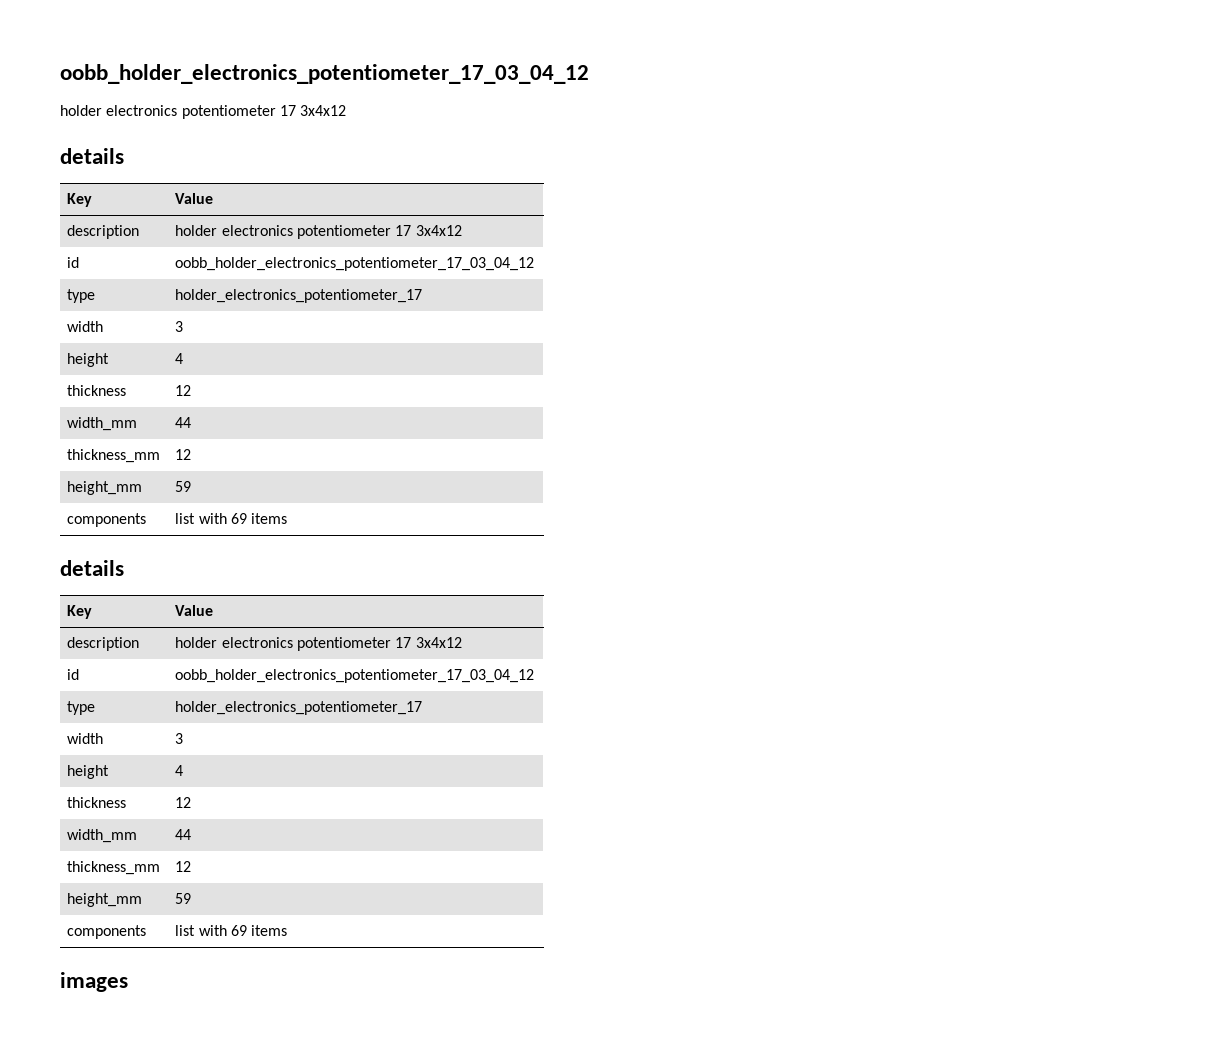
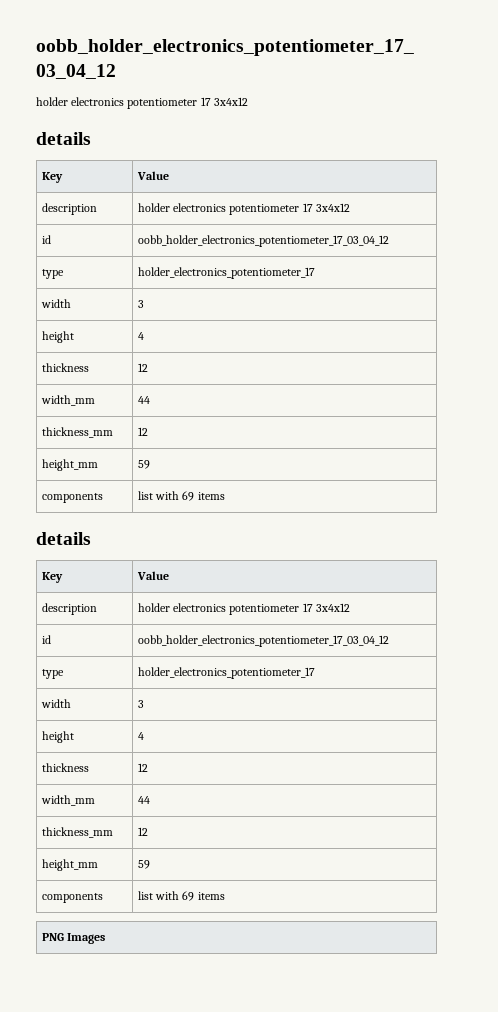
[60,972,128,992] // images -> [41,933,106,944] // PNG Images

